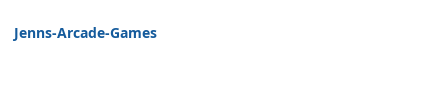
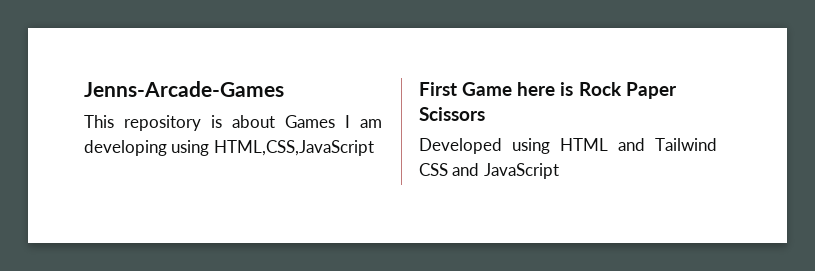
(157, 34) none -> [84,115,382,131] [84,140,374,156] [419,82,677,99] [419,107,485,121] [419,138,717,154] [419,163,559,179] // This repository is about Games I am developing using HTML,CSS,JavaScript // First Game here is Rock Paper Scissors // Developed using HTML and Tailwind CSS and JavaScript

